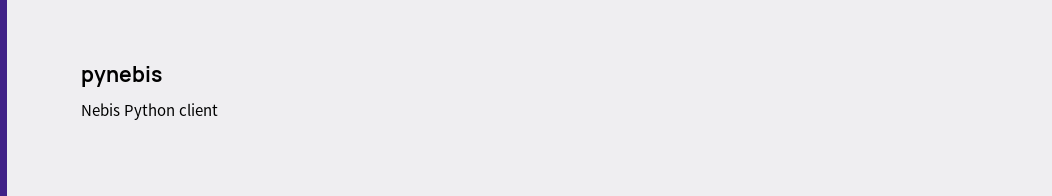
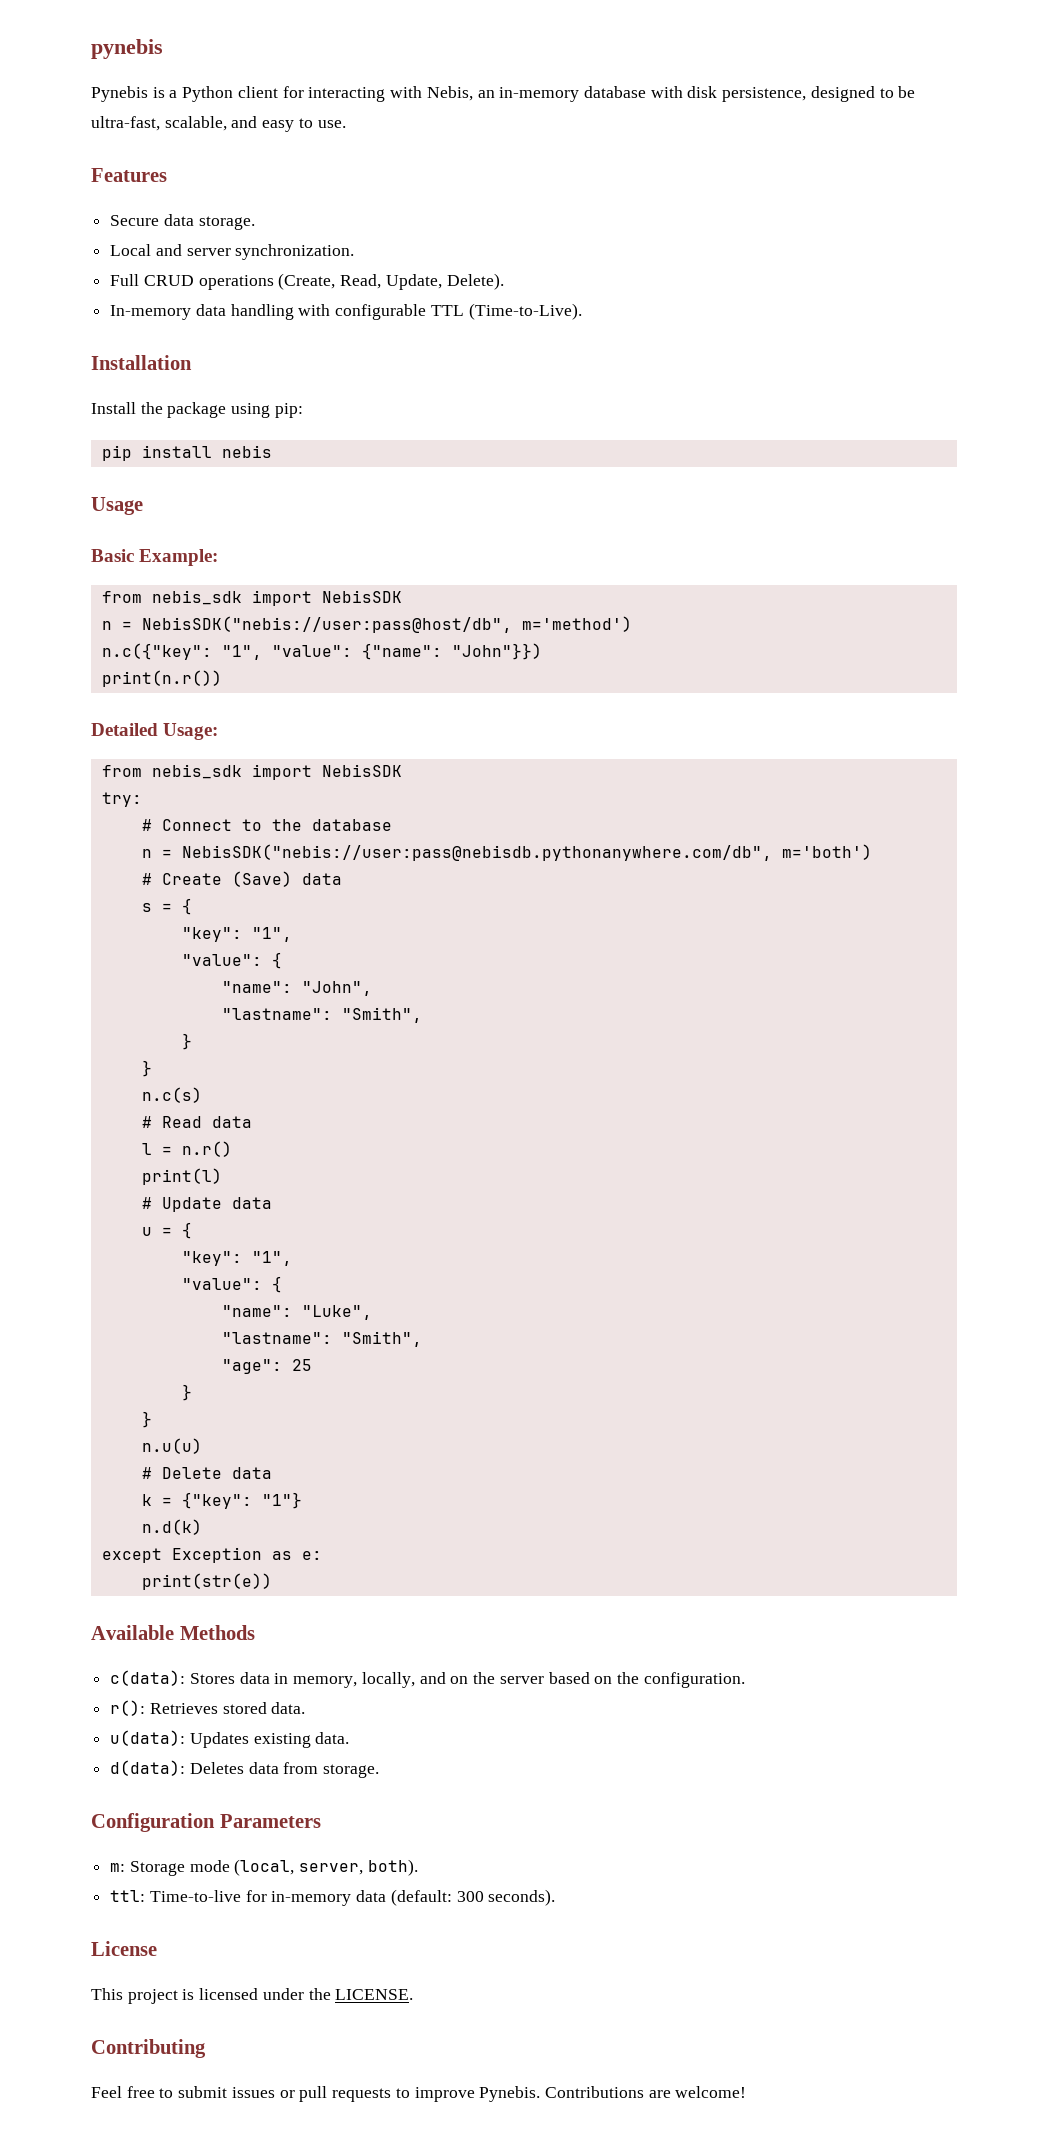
[81,103,219,120] Nebis Python client -> [91,86,916,102] [91,116,346,132] [91,168,167,182] [110,214,255,230] [110,244,355,260] [110,273,504,290] [110,303,582,320] [91,355,192,370] [91,402,303,418] [101,445,272,461] [91,497,143,515] [91,549,219,566] [101,590,402,606] [101,616,632,633] [101,643,542,660] [101,670,222,687] [91,723,219,740] [101,764,402,780] [101,792,142,807] [141,819,392,831] [141,844,872,861] [141,871,342,887] [141,898,192,915] [181,927,292,942] [181,952,282,969] [221,981,372,996] [221,1007,422,1023] [181,1033,192,1050] [141,1060,152,1077] [141,1087,202,1103] [141,1116,252,1128] [141,1141,232,1157] [141,1168,222,1185] [141,1197,272,1212] [141,1222,192,1239] [181,1251,292,1266] [181,1276,282,1293] [221,1305,372,1320] [221,1331,422,1347] [221,1359,312,1374] [181,1384,192,1401] [141,1411,152,1428] [141,1438,202,1454] [141,1467,272,1479] [141,1492,302,1509] [141,1519,202,1535] [101,1547,322,1563] [141,1573,272,1590] [91,1625,255,1640] [110,1670,745,1688] [110,1700,306,1716] [110,1730,350,1748] [110,1760,380,1778] [91,1813,321,1832] [110,1859,418,1876] [110,1889,556,1906] [91,1941,157,1956] [91,1988,414,2004] [91,2039,206,2058] [91,2086,747,2102] Pynebis is a Python client for interacting with Nebis, an in-memory database with disk persistence, designed to be ultra-fast, scalable, and easy to use. // Features // Secure data storage. // Local and server synchronization. // Full CRUD operations (Create, Read, Update, Delete). // In-memory data handling with configurable TTL (Time-to-Live). // Installation // Install the package using pip: // pip install nebis // Usage // Basic Example: // from nebis_sdk import NebisSDK // n = NebisSDK("nebis://user:pass@host/db", m='method') // n.c({"key": "1", "value": {"name": "John"}}) // print(n.r()) // Detailed Usage: // from nebis_sdk import NebisSDK // try: // # Connect to the database // n = NebisSDK("nebis://user:pass@nebisdb.pythonanywhere.com/db", m='both') // # Create (Save) data // s = { // "key": "1", // "value": { // "name": "John", // "lastname": "Smith", // } // } // n.c(s) // # Read data // l = n.r() // print(l) // # Update data // u = { // "key": "1", // "value": { // "name": "Luke", // "lastname": "Smith", // "age": 25 // } // } // n.u(u) // # Delete data // k = {"key": "1"} // n.d(k) // except Exception as e: // print(str(e)) // Available Methods // c(data): Stores data in memory, locally, and on the server based on the configuration. // r(): Retrieves stored data. // u(data): Updates existing data. // d(data): Deletes data from storage. // Configuration Parameters // m: Storage mode (local, server, both). // ttl: Time-to-live for in-memory data (default: 300 seconds). // License // This project is licensed under the LICENSE. // Contributing // Feel free to submit issues or pull requests to improve Pynebis. Contributions are welcome!

